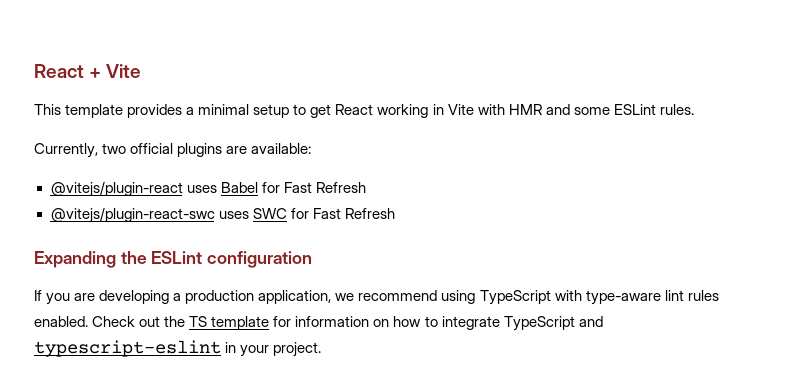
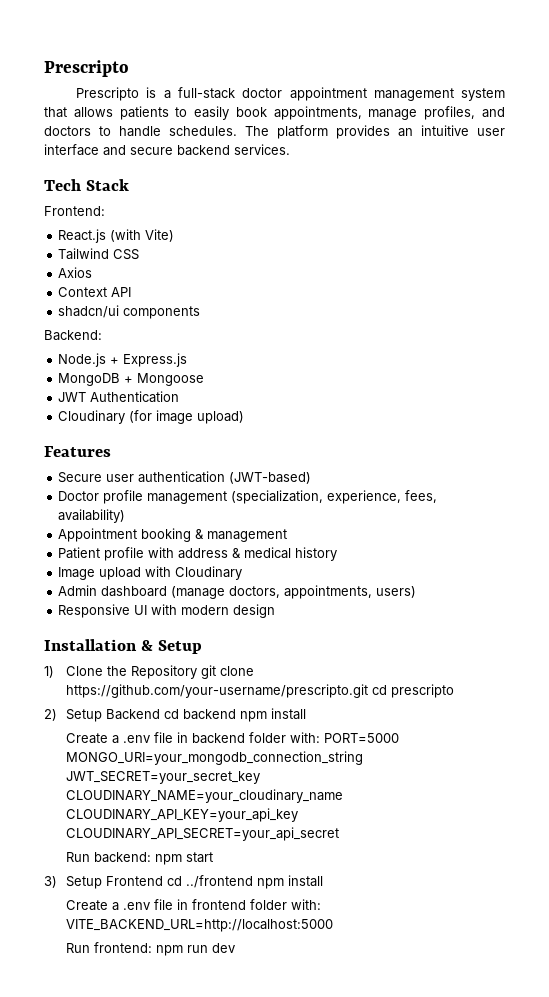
[34,64,142,78] [34,104,694,118] [34,143,312,158] [50,181,366,197] [50,207,395,223] [34,251,313,268] [34,290,719,305] [34,316,603,331] [34,340,322,357] React + Vite // This template provides a minimal setup to get React working in Vite with HMR and some ESLint rules. // Currently, two official plugins are available: // @vitejs/plugin-react uses Babel for Fast Refresh // @vitejs/plugin-react-swc uses SWC for Fast Refresh // Expanding the ESLint configuration // If you are developing a production application, we recommend using TypeScript with type-aware lint rules enabled. Check out the TS template for information on how to integrate TypeScript and typescript-eslint in your project. -> [44,60,129,77] [76,87,506,101] [44,106,505,120] [44,125,505,139] [44,144,290,156] [44,179,129,191] [44,206,105,216] [58,229,175,243] [58,248,140,260] [58,267,93,278] [58,287,132,297] [58,305,201,319] [44,330,102,341] [58,353,188,367] [58,373,205,386] [58,391,180,403] [58,410,245,424] [44,446,111,457] [58,471,312,484] [58,490,438,504] [58,509,126,523] [58,528,288,542] [58,547,338,561] [58,566,243,580] [58,585,417,599] [58,604,276,618] [44,639,202,654] [44,665,255,679] [66,684,455,698] [44,708,307,722] [66,732,400,744] [66,751,364,765] [66,771,261,784] [66,789,344,803] [66,808,299,822] [66,827,340,841] [66,852,214,865] [44,875,324,889] [66,899,322,911] [66,919,334,932] [66,942,236,956] Prescripto // Prescripto is a full-stack doctor appointment management system that allows patients to easily book appointments, manage profiles, and doctors to handle schedules. The platform provides an intuitive user interface and secure backend services. // Tech Stack // Frontend: // React.js (with Vite) // Tailwind CSS // Axios // Context API // shadcn/ui components // Backend: // Node.js + Express.js // MongoDB + Mongoose // JWT Authentication // Cloudinary (for image upload) // Features // Secure user authentication (JWT-based) // Doctor profile management (specialization, experience, fees, availability) // Appointment booking & management // Patient profile with address & medical history // Image upload with Cloudinary // Admin dashboard (manage doctors, appointments, users) // Responsive UI with modern design // Installation & Setup // 1) Clone the Repository git clone https://github.com/your-username/prescripto.git cd prescripto // 2) Setup Backend cd backend npm install // Create a .env file in backend folder with: PORT=5000 MONGO_URI=your_mongodb_connection_string JWT_SECRET=your_secret_key CLOUDINARY_NAME=your_cloudinary_name CLOUDINARY_API_KEY=your_api_key CLOUDINARY_API_SECRET=your_api_secret // Run backend: npm start // 3) Setup Frontend cd ../frontend npm install // Create a .env file in frontend folder with: VITE_BACKEND_URL=http://localhost:5000 // Run frontend: npm run dev

